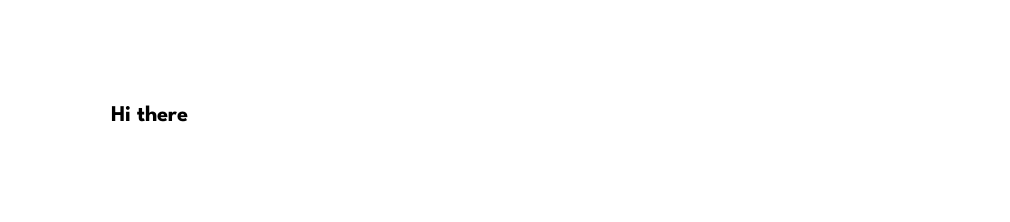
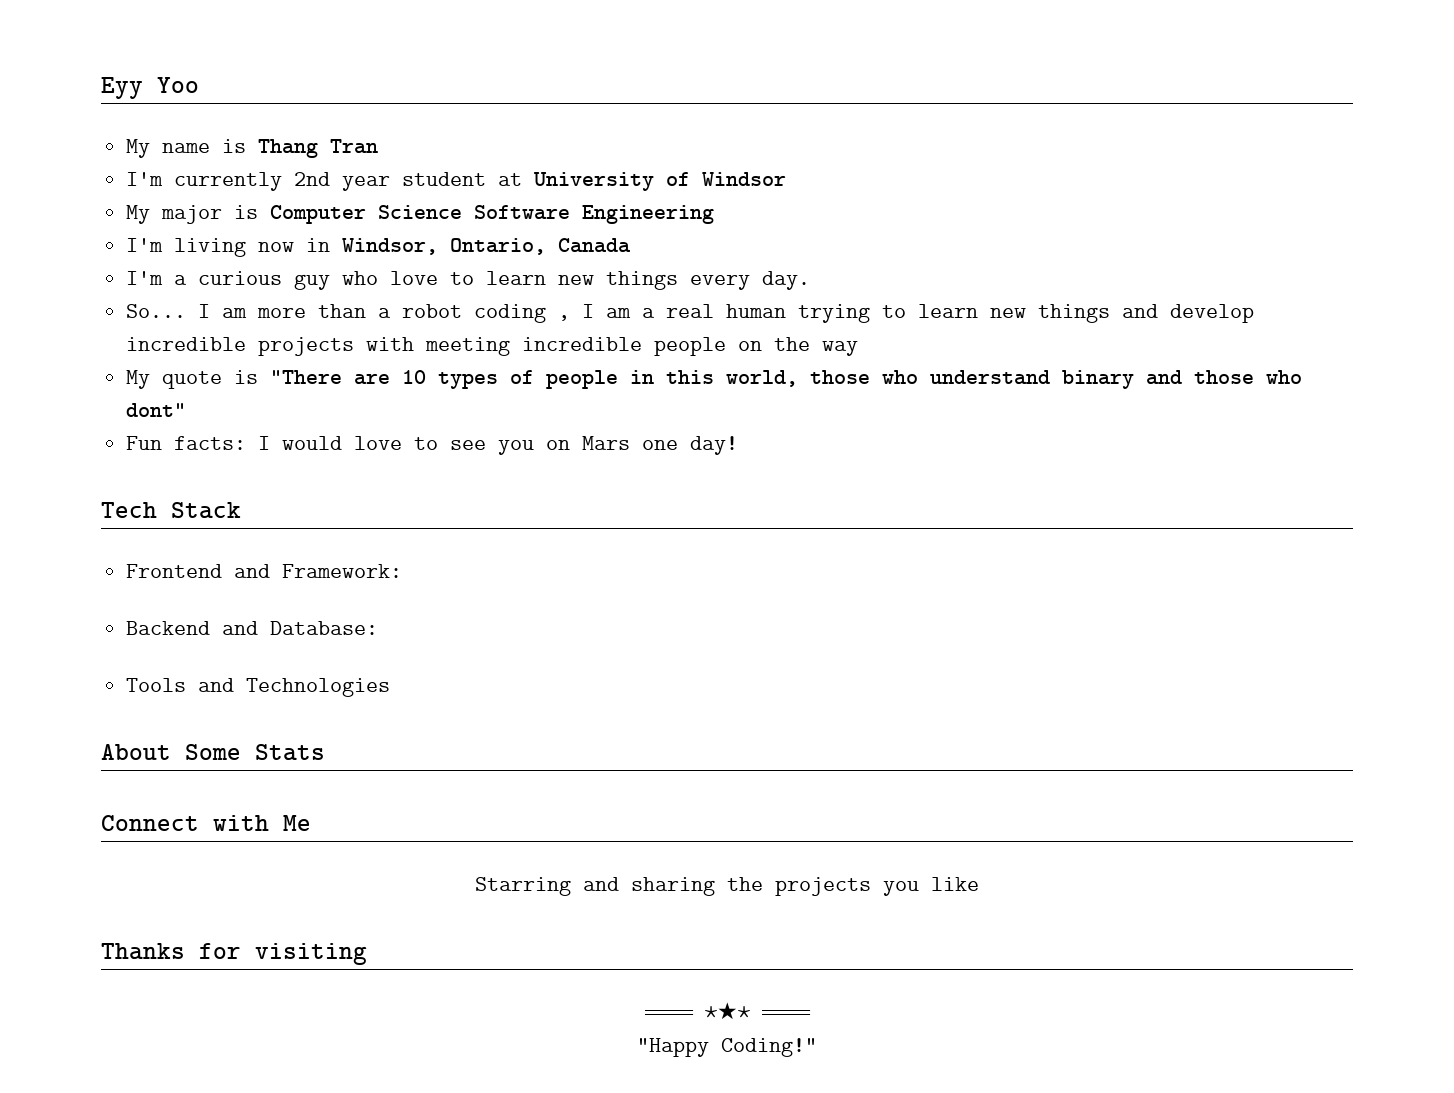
[111,105,189,122] Hi there -> [101,77,199,99] [126,139,379,158] [126,172,787,191] [126,205,715,224] [126,238,632,257] [126,271,811,290] [126,304,1255,323] [126,337,859,356] [126,370,1303,389] [126,403,187,417] [126,436,739,455] [101,502,241,519] [126,564,403,578] [126,621,379,635] [126,678,391,697] [101,744,325,761] [101,815,311,831] [475,877,979,896] [101,943,367,965] [644,1002,811,1020] [637,1038,817,1057] Eyy Yoo // My name is Thang Tran // I'm currently 2nd year student at University of Windsor // My major is Computer Science Software Engineering // I'm living now in Windsor, Ontario, Canada // I'm a curious guy who love to learn new things every day. // So... I am more than a robot coding , I am a real human trying to learn new things and develop incredible projects with meeting incredible people on the way // My quote is "There are 10 types of people in this world, those who understand binary and those who dont" // Fun facts: I would love to see you on Mars one day! // Tech Stack // Frontend and Framework: // Backend and Database: // Tools and Technologies // About Some Stats // Connect with Me // Starring and sharing the projects you like // Thanks for visiting // ════ ⋆★⋆ ════ // "Happy Coding!"

